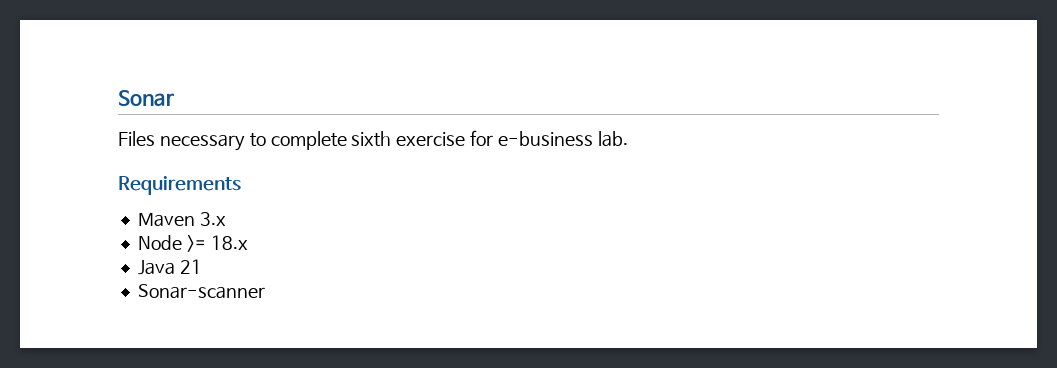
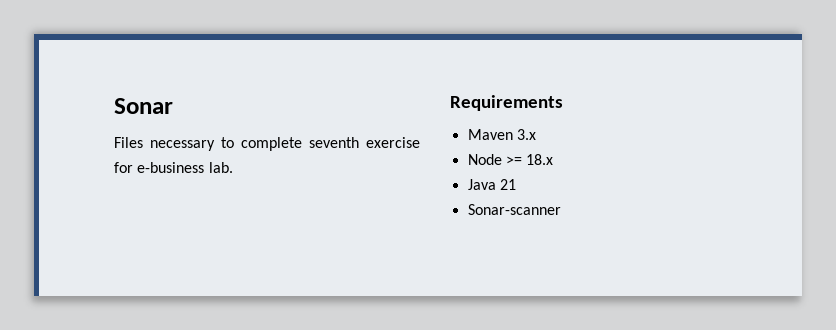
[351,131,392,147] sixth -> [309,137,359,148] seventh

